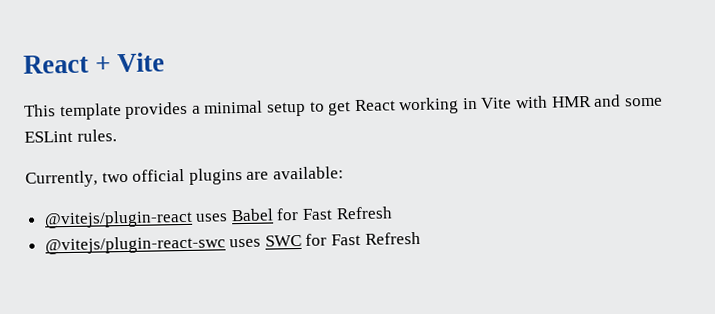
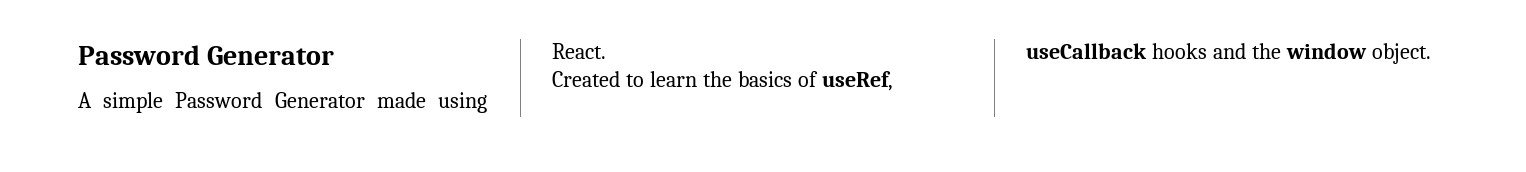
[23,52,166,74] [24,94,663,121] [24,129,117,143] [25,166,344,188] [43,206,393,229] [44,231,421,255] React + Vite // This template provides a minimal setup to get React working in Vite with HMR and some ESLint rules. // Currently, two official plugins are available: // @vitejs/plugin-react uses Babel for Fast Refresh // @vitejs/plugin-react-swc uses SWC for Fast Refresh -> [78,45,335,65] [78,92,487,113] [552,43,606,59] [552,71,893,91] [1026,43,1431,64] Password Generator // A simple Password Generator made using React. // Created to learn the basics of useRef, useCallback hooks and the window object.

